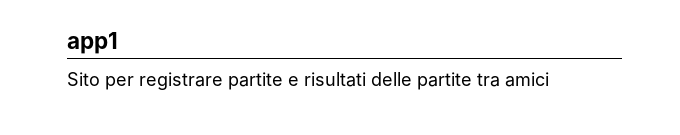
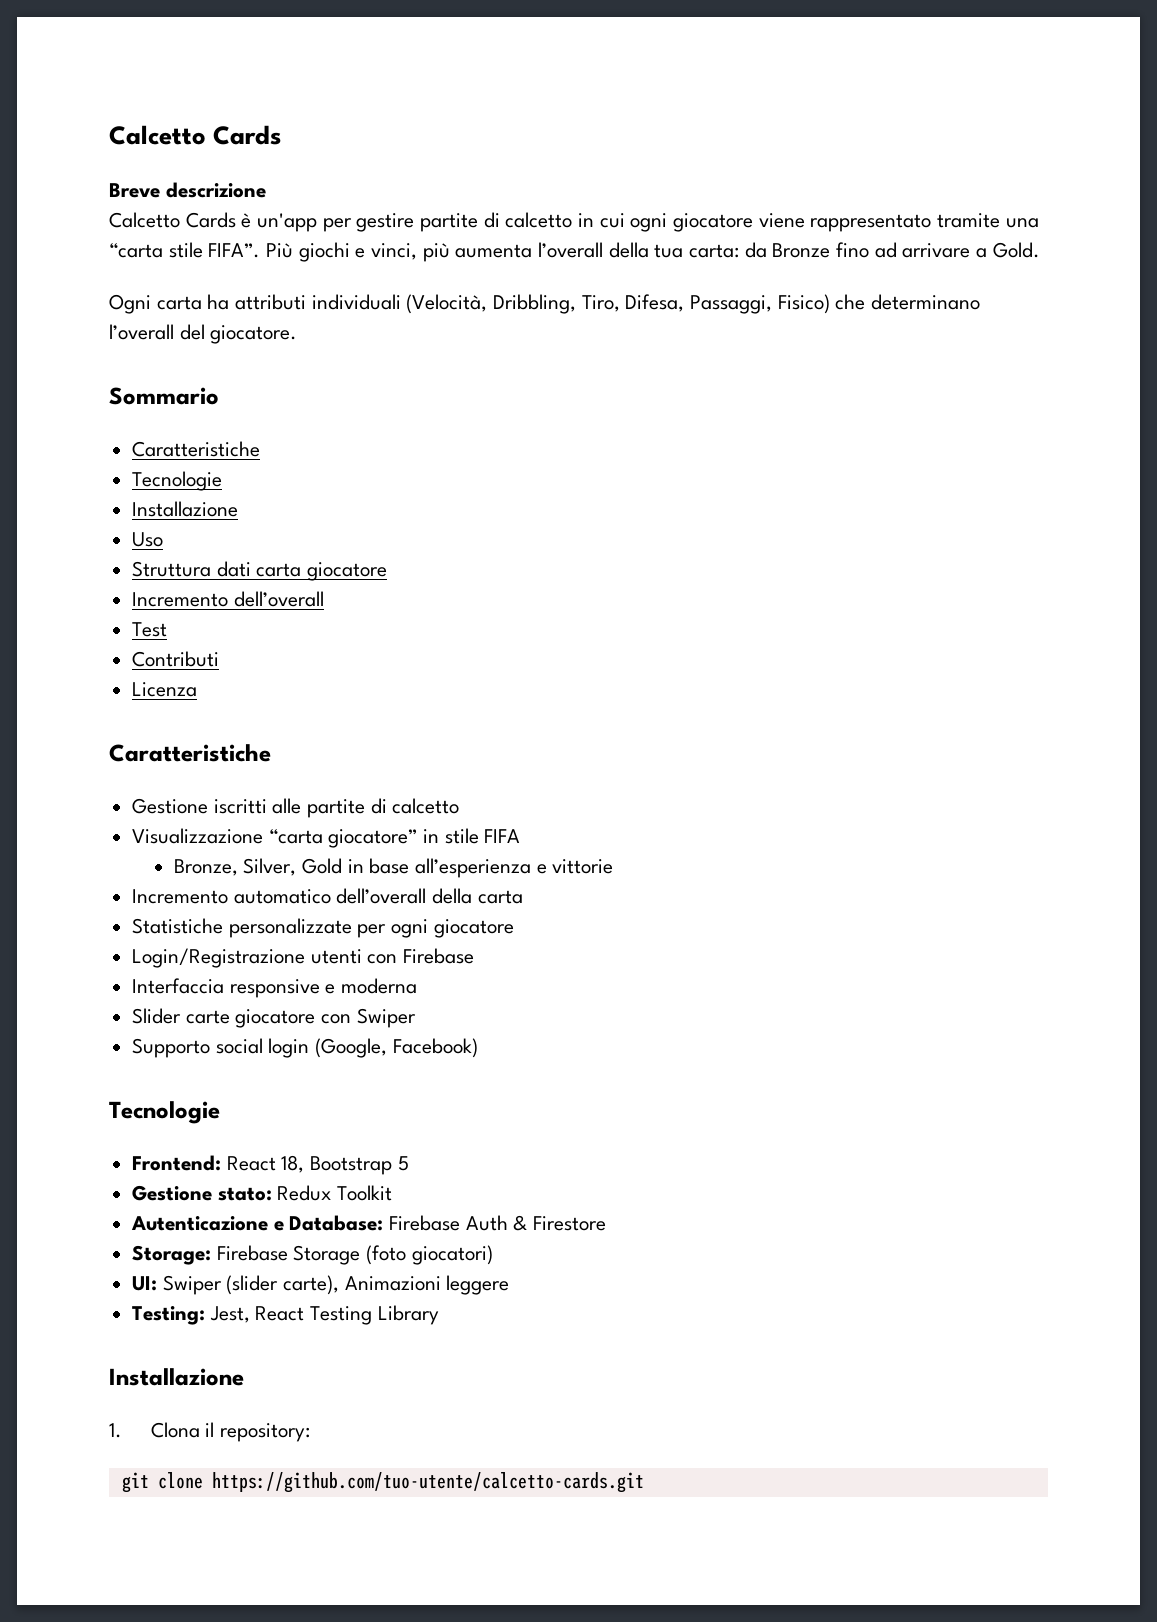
[67,32,118,54] [67,72,549,90] app1 // Sito per registrare partite e risultati delle partite tra amici -> [109,125,282,145] [109,182,266,198] [109,212,1039,232] [109,242,1040,262] [109,294,981,314] [109,324,298,344] [109,387,219,405] [132,441,261,457] [132,471,223,491] [132,501,239,517] [132,532,164,547] [132,561,388,581] [132,591,324,607] [132,622,168,637] [132,651,220,667] [132,682,198,697] [109,744,271,762] [132,798,460,818] [132,828,521,848] [173,858,614,878] [132,888,523,904] [132,918,514,938] [132,948,475,968] [132,978,418,998] [132,1008,416,1028] [132,1038,478,1058] [109,1101,220,1124] [132,1155,409,1175] [132,1185,393,1201] [131,1215,607,1231] [132,1245,493,1265] [132,1275,510,1295] [132,1305,439,1325] [109,1368,244,1386] [109,1422,310,1442] [121,1472,644,1493] Calcetto Cards // Breve descrizione // Calcetto Cards è un'app per gestire partite di calcetto in cui ogni giocatore viene rappresentato tramite una “carta stile FIFA”. Più giochi e vinci, più aumenta l’overall della tua carta: da Bronze fino ad arrivare a Gold. // Ogni carta ha attributi individuali (Velocità, Dribbling, Tiro, Difesa, Passaggi, Fisico) che determinano l’overall del giocatore. // Sommario // Caratteristiche // Tecnologie // Installazione // Uso // Struttura dati carta giocatore // Incremento dell’overall // Test // Contributi // Licenza // Caratteristiche // Gestione iscritti alle partite di calcetto // Visualizzazione “carta giocatore” in stile FIFA // Bronze, Silver, Gold in base all’esperienza e vittorie // Incremento automatico dell’overall della carta // Statistiche personalizzate per ogni giocatore // Login/Registrazione utenti con Firebase // Interfaccia responsive e moderna // Slider carte giocatore con Swiper // Supporto social login (Google, Facebook) // Tecnologie // Frontend: React 18, Bootstrap 5 // Gestione stato: Redux Toolkit // Autenticazione e Database: Firebase Auth & Firestore // Storage: Firebase Storage (foto giocatori) // UI: Swiper (slider carte), Animazioni leggere // Testing: Jest, React Testing Library // Installazione // 1. Clona il repository: // git clone https://github.com/tuo-utente/calcetto-cards.git

